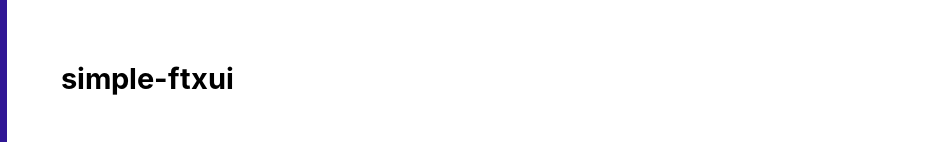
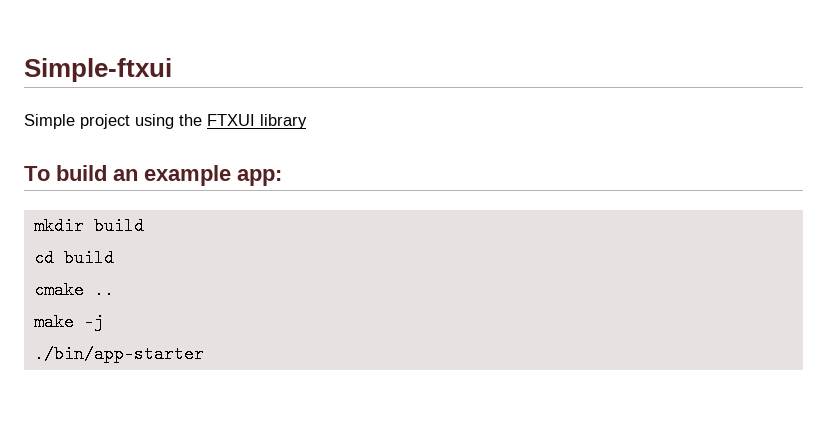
[61,66,234,95] simple-ftxui -> [24,58,172,82] [24,114,307,129] [24,165,282,186] [33,217,144,235] [33,249,114,267] [33,281,114,299] [33,313,104,331] [33,345,204,363] Simple-ftxui // Simple project using the FTXUI library // To build an example app: // mkdir build // cd build // cmake .. // make -j // ./bin/app-starter

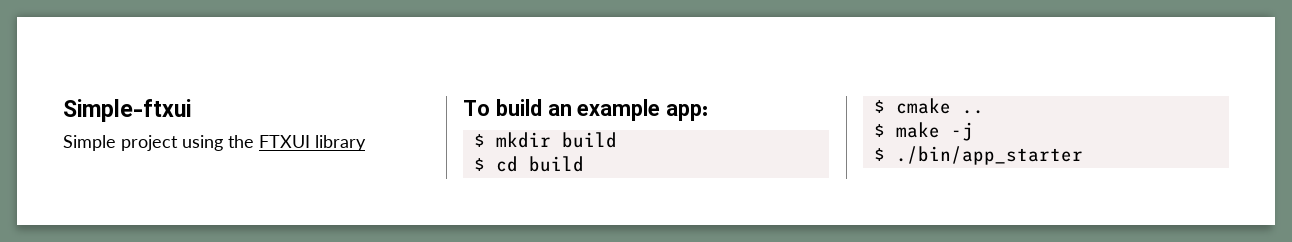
(282, 177) none -> [473,134,485,147] $
(144, 226) none -> [473,158,485,171] $
(114, 258) none -> [873,100,885,113] $
(114, 290) none -> [873,124,885,137] $
[33,345,204,363] ./bin/app-starter -> [873,146,1083,165] $ ./bin/app_starter

